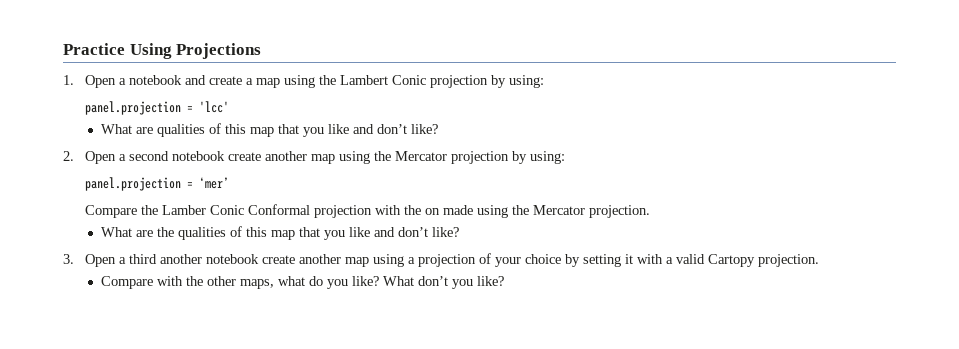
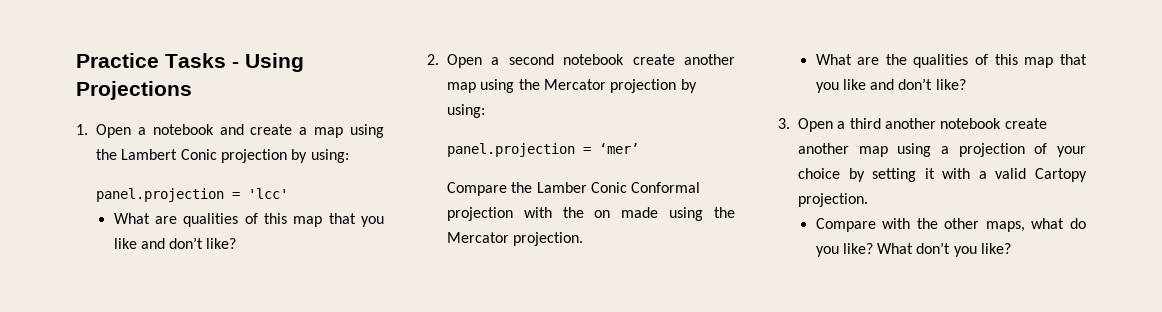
(125, 49) none -> [165,53,239,68] Tasks -

